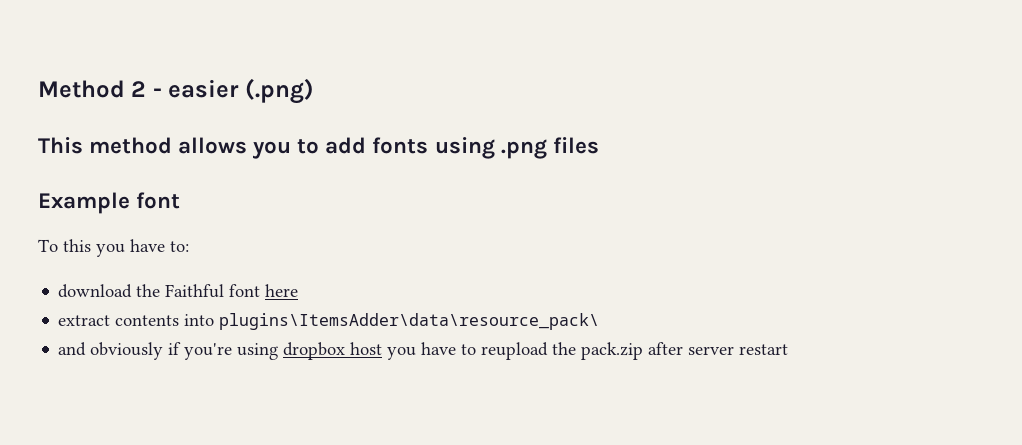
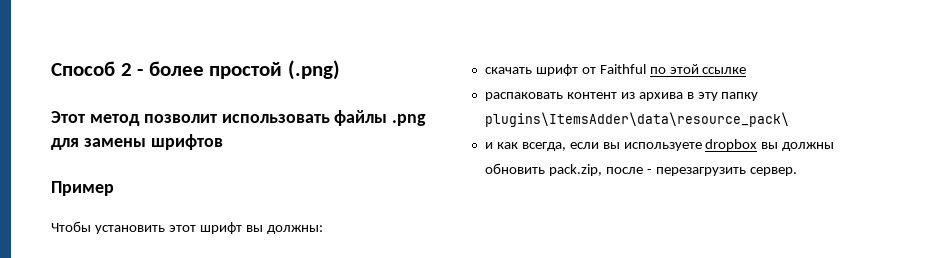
[38,80,125,98] Method -> [51,61,115,76] Способ
[168,79,240,98] easier -> [148,61,283,79] более простой
[38,137,599,159] [38,192,181,214] [38,239,189,257] [58,284,299,298] [58,313,600,330] [58,342,789,360] This method allows you to add fonts using .png files // Example font // To this you have to: // download the Faithful font here // extract contents into plugins\ItemsAdder\data\resource_pack\ // and obviously if you're using dropbox host you have to reupload the pack.zip after server restart -> [51,110,427,126] [51,134,223,150] [51,181,114,196] [51,221,323,234] [484,64,747,76] [484,92,759,101] [484,112,789,127] [484,139,835,151] [484,163,797,176] Этот метод позволит использовать файлы .png для замены шрифтов // Пример // Чтобы установить этот шрифт вы должны: // скачать шрифт от Faithful по этой ссылке // распаковать контент из архива в эту папку plugins\ItemsAdder\data\resource_pack\ // и как всегда, если вы используете dropbox вы должны обновить pack.zip, после - перезагрузить сервер.

